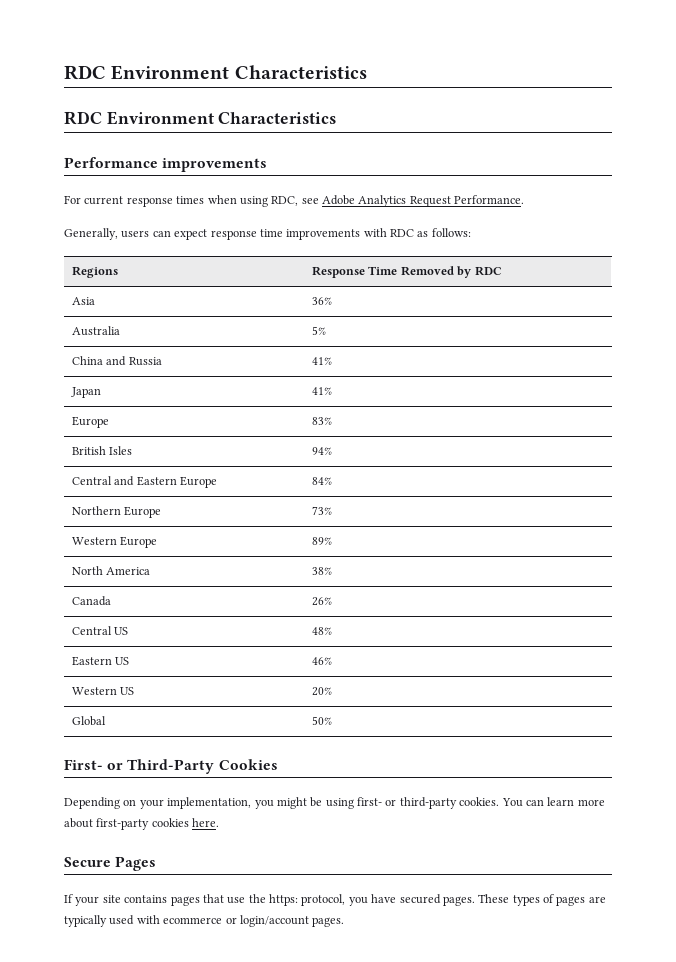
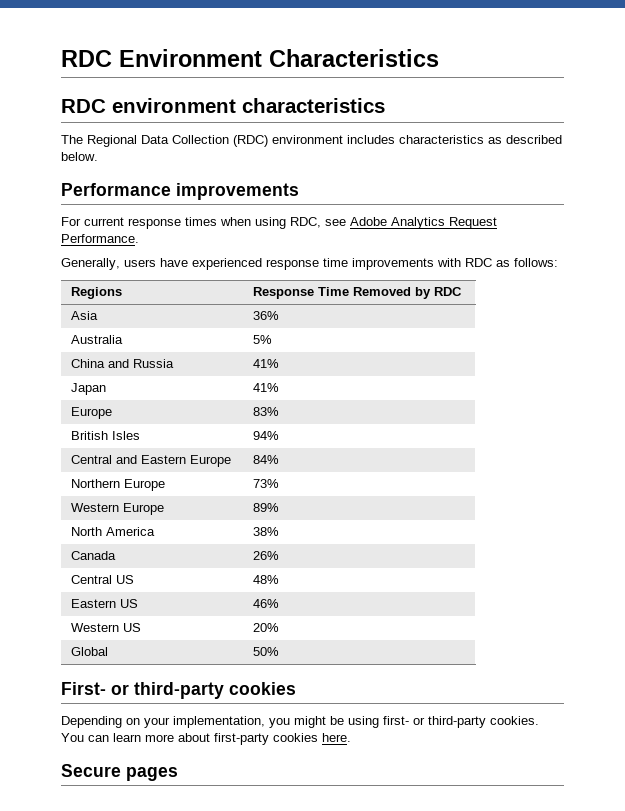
[106,111,337,125] Environment Characteristics -> [112,98,385,113] [61,135,562,147] [61,152,98,161] environment characteristics // The Regional Data Collection (RDC) environment includes characteristics as described below.
[152,229,208,240] can expect -> [160,258,262,270] have experienced
[127,759,278,774] Third-Party Cookies -> [134,682,296,699] third-party cookies
[115,856,157,871] [64,894,606,906] [64,915,345,927] Pages // If your site contains pages that use the https: protocol, you have secured pages. These types of pages are typically used with ecommerce or login/account pages. -> [126,767,178,781] pages

